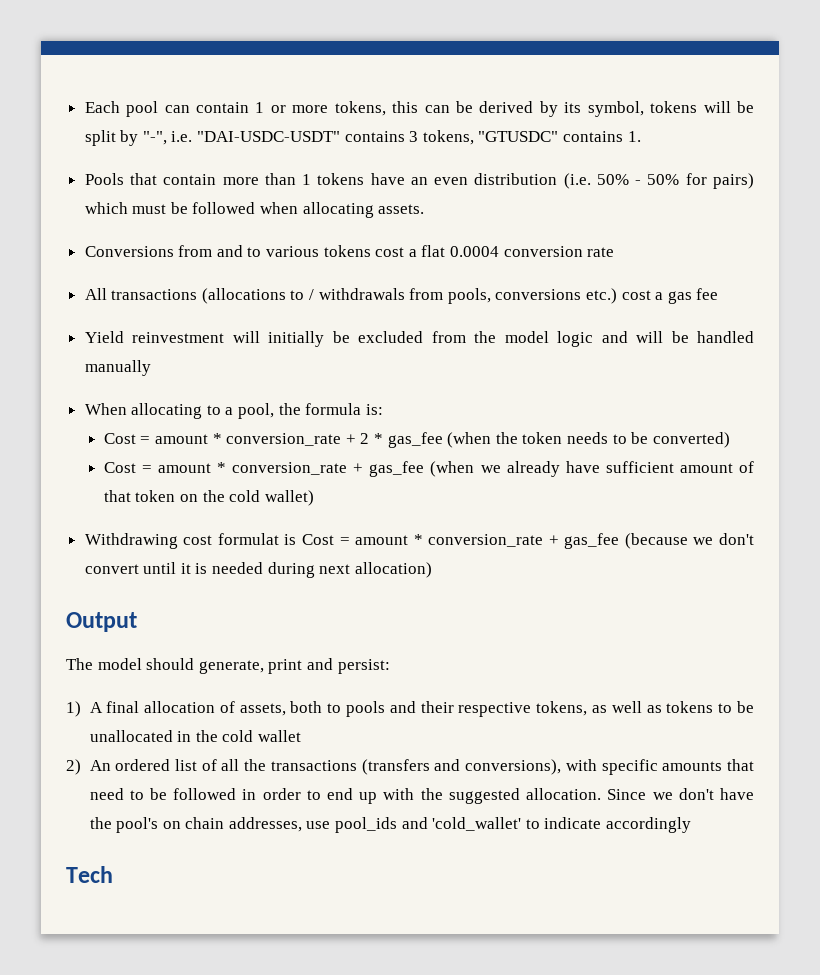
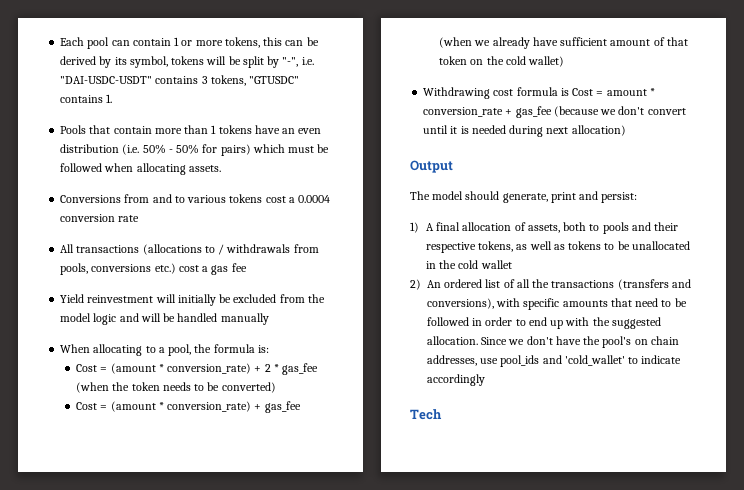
[421,245,446,257] flat -> (295, 200) none
[155,433,342,446] amount * conversion_rate -> [110,363,252,374] (amount * conversion_rate)
[158,462,348,475] amount * conversion_rate -> [110,401,252,412] (amount * conversion_rate)
[217,533,279,545] formulat -> [516,87,558,96] formula

